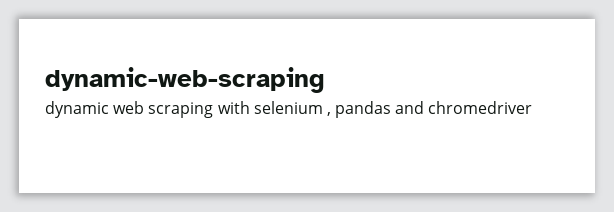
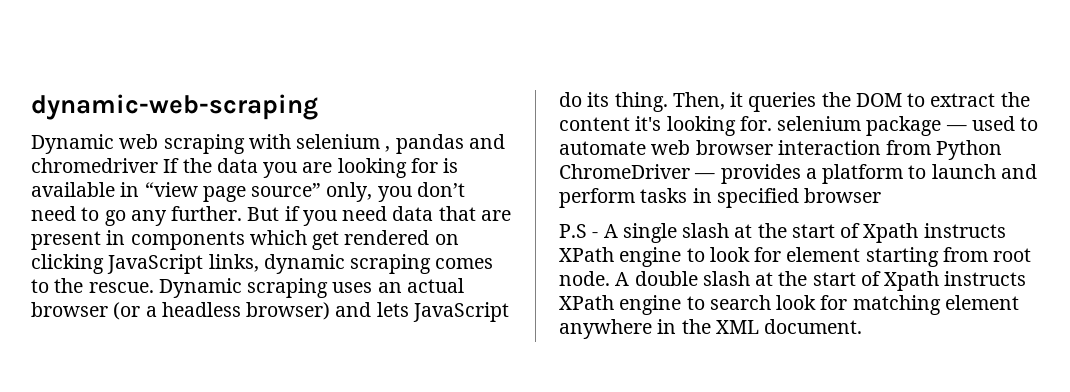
[45,101,109,118] dynamic -> [31,134,114,154] Dynamic
(533, 107) none -> [163,158,459,178] [31,182,465,202] [31,206,511,226] [31,230,459,250] [31,254,494,274] [31,278,464,298] [31,302,509,322] [559,92,1030,112] [559,116,1039,136] [559,140,1003,160] [559,164,1037,184] [559,188,882,208] [559,223,1006,243] [559,247,1032,267] [559,271,1027,291] [559,295,1019,315] [559,319,863,339] If the data you are looking for is available in “view page source” only, you don’t need to go any further. But if you need data that are present in components which get rendered on clicking JavaScript links, dynamic scraping comes to the rescue. Dynamic scraping uses an actual browser (or a headless browser) and lets JavaScript do its thing. Then, it queries the DOM to extract the content it's looking for. selenium package — used to automate web browser interaction from Python ChromeDriver — provides a platform to launch and perform tasks in specified browser // P.S - A single slash at the start of Xpath instructs XPath engine to look for element starting from root node. A double slash at the start of Xpath instructs XPath engine to search look for matching element anywhere in the XML document.

